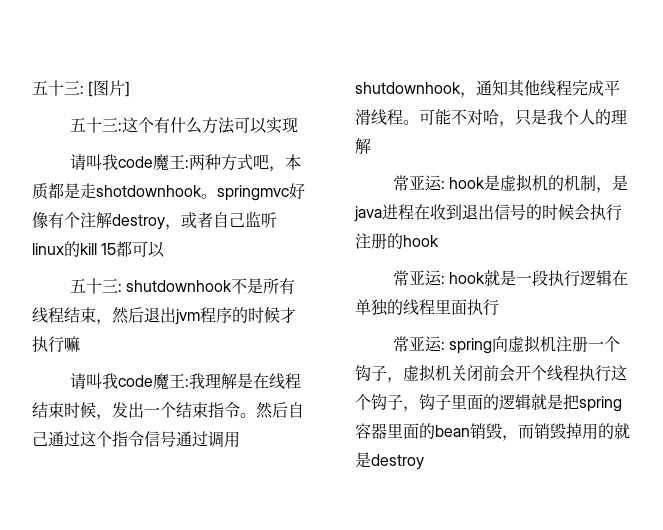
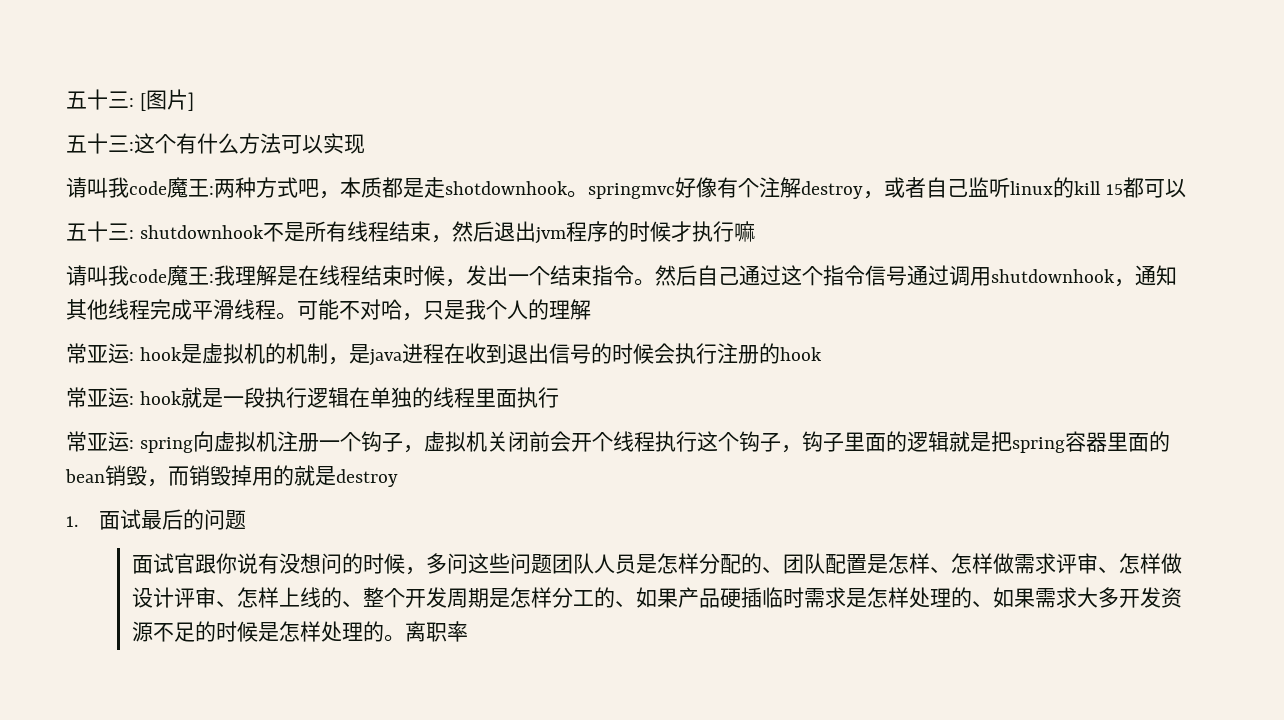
(424, 462) none -> [66,509,247,530] [132,553,1183,575] [132,587,1183,608] [132,621,469,642] // 1.面试最后的问题 // 面试官跟你说有没想问的时候，多问这些问题团队人员是怎样分配的、团队配置是怎样、怎样做需求评审、怎样做设计评审、怎样上线的、整个开发周期是怎样分工的、如果产品硬插临时需求是怎样处理的、如果需求大多开发资源不足的时候是怎样处理的。离职率

